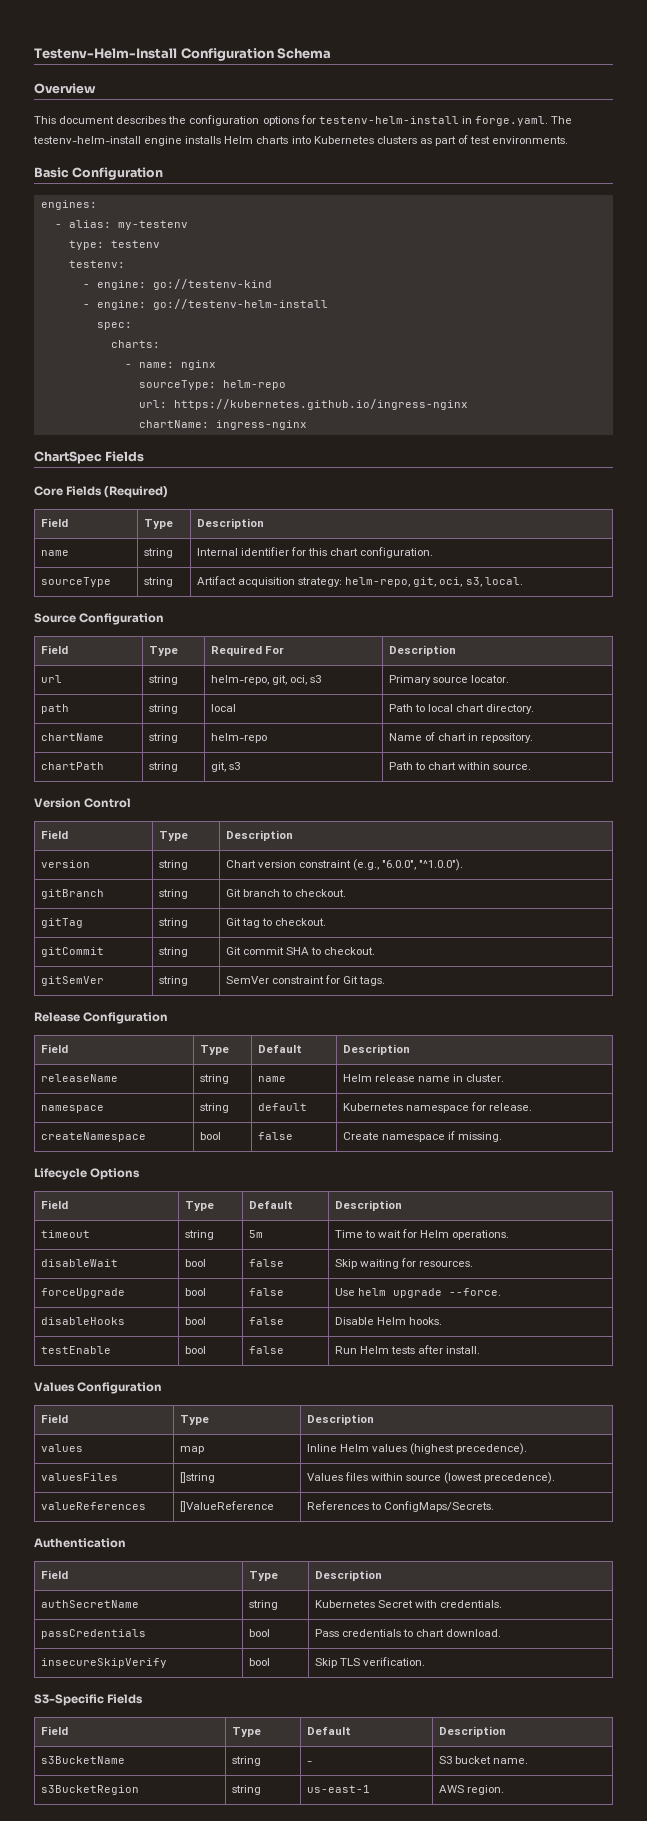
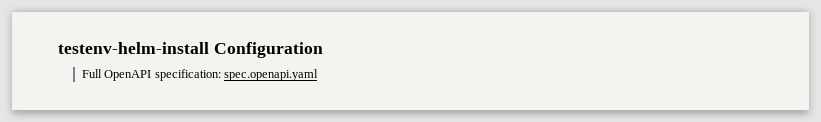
[34,48,332,61] [34,83,96,94] [34,115,573,126] [33,135,569,146] [34,167,164,180] [40,200,97,210] [54,220,188,230] [68,240,160,250] [68,260,125,268] [82,279,272,290] [82,299,328,310] [96,322,132,330] [110,340,160,348] [124,360,216,370] [138,380,286,390] [138,399,468,410] [138,420,307,430] [34,451,145,464] [34,486,169,498] [40,518,68,527] [143,519,173,529] [196,518,264,529] [40,550,69,556] [143,548,173,558] [196,547,434,558] [40,577,111,587] [143,577,173,587] [196,576,523,587] [34,613,165,625] [40,645,68,654] [148,646,178,656] [210,645,285,656] [388,645,456,656] [40,675,62,683] [148,675,178,685] [210,675,322,685] [388,675,510,685] [40,704,69,714] [148,704,178,714] [210,704,236,712] [388,704,535,714] [40,733,104,741] [148,733,178,743] [210,733,267,743] [388,732,534,743] [40,762,104,770] [148,762,178,772] [210,762,241,772] [388,762,532,770] [34,798,132,808] [40,830,68,839] [158,831,188,841] [225,830,293,841] [40,860,90,868] [158,860,188,870] [225,859,464,871] [40,889,104,899] [158,889,188,899] [225,889,347,897] [40,918,83,928] [158,918,188,928] [225,918,327,928] [40,947,104,957] [158,947,188,957] [225,947,376,955] [40,976,104,986] [158,976,188,986] [225,975,386,986] [34,1012,169,1024] [40,1044,68,1053] [199,1045,229,1055] [257,1045,302,1053] [342,1044,410,1055] [40,1074,118,1082] [199,1074,229,1084] [257,1076,286,1082] [342,1074,505,1082] [40,1105,104,1113] [199,1103,229,1113] [257,1103,307,1111] [342,1102,533,1113] [40,1132,146,1142] [199,1132,221,1140] [257,1132,293,1140] [342,1131,503,1142] [34,1168,141,1180] [40,1200,68,1209] [184,1201,214,1211] [248,1201,293,1209] [334,1200,402,1211] [40,1230,90,1238] [184,1230,214,1240] [248,1230,263,1238] [334,1229,510,1240] [40,1259,118,1267] [184,1259,206,1267] [248,1259,284,1267] [334,1258,474,1269] [40,1288,125,1298] [184,1288,206,1296] [248,1288,284,1296] [334,1288,502,1298] [40,1317,125,1325] [184,1317,206,1325] [248,1317,284,1325] [334,1317,443,1325] [40,1346,111,1354] [184,1346,206,1354] [248,1346,284,1354] [334,1345,481,1354] [34,1382,163,1394] [40,1414,68,1423] [179,1415,209,1425] [306,1414,374,1425] [40,1444,83,1452] [179,1446,204,1454] [306,1443,528,1455] [40,1473,118,1481] [179,1472,215,1483] [306,1472,556,1484] [40,1502,146,1510] [179,1501,274,1512] [306,1501,495,1512] [34,1538,126,1548] [40,1570,68,1579] [248,1571,278,1581] [314,1570,382,1581] [40,1600,139,1608] [248,1600,278,1610] [314,1600,503,1608] [40,1629,146,1639] [248,1629,270,1637] [314,1629,502,1637] [40,1658,167,1668] [248,1658,270,1666] [314,1657,426,1668] [34,1694,144,1706] [40,1726,68,1735] [231,1727,261,1737] [306,1727,351,1735] [438,1726,506,1737] [40,1756,125,1764] [231,1756,261,1766] [306,1761,312,1764] [438,1756,529,1764] [40,1785,139,1795] [231,1785,261,1795] [306,1785,370,1793] [438,1785,505,1795] Testenv-Helm-Install Configuration Schema // Overview // This document describes the configuration options for testenv-helm-install in forge.yaml. The testenv-helm-install engine installs Helm charts into Kubernetes clusters as part of test environments. // Basic Configuration // engines: // - alias: my-testenv // type: testenv // testenv: // - engine: go://testenv-kind // - engine: go://testenv-helm-install // spec: // charts: // - name: nginx // sourceType: helm-repo // url: https://kubernetes.github.io/ingress-nginx // chartName: ingress-nginx // ChartSpec Fields // Core Fields (Required) // Field | Type | Description // name | string | Internal identifier for this chart configuration. // sourceType | string | Artifact acquisition strategy: helm-repo, git, oci, s3, local. // Source Configuration // Field | Type | Required For | Description // url | string | helm-repo, git, oci, s3 | Primary source locator. // path | string | local | Path to local chart directory. // chartName | string | helm-repo | Name of chart in repository. // chartPath | string | git, s3 | Path to chart within source. // Version Control // Field | Type | Description // version | string | Chart version constraint (e.g., "6.0.0", "^1.0.0"). // gitBranch | string | Git branch to checkout. // gitTag | string | Git tag to checkout. // gitCommit | string | Git commit SHA to checkout. // gitSemVer | string | SemVer constraint for Git tags. // Release Configuration // Field | Type | Default | Description // releaseName | string | name | Helm release name in cluster. // namespace | string | default | Kubernetes namespace for release. // createNamespace | bool | false | Create namespace if missing. // Lifecycle Options // Field | Type | Default | Description // timeout | string | 5m | Time to wait for Helm operations. // disableWait | bool | false | Skip waiting for resources. // forceUpgrade | bool | false | Use helm upgrade --force. // disableHooks | bool | false | Disable Helm hooks. // testEnable | bool | false | Run Helm tests after install. // Values Configuration // Field | Type | Description // values | map | Inline Helm values (highest precedence). // valuesFiles | []string | Values files within source (lowest precedence). // valueReferences | []ValueReference | References to ConfigMaps/Secrets. // Authentication // Field | Type | Description // authSecretName | string | Kubernetes Secret with credentials. // passCredentials | bool | Pass credentials to chart download. // insecureSkipVerify | bool | Skip TLS verification. // S3-Specific Fields // Field | Type | Default | Description // s3BucketName | string | - | S3 bucket name. // s3BucketRegion | string | us-east-1 | AWS region. -> [58,42,323,58] [82,69,319,81] testenv-helm-install Configuration // Full OpenAPI specification: spec.openapi.yaml

